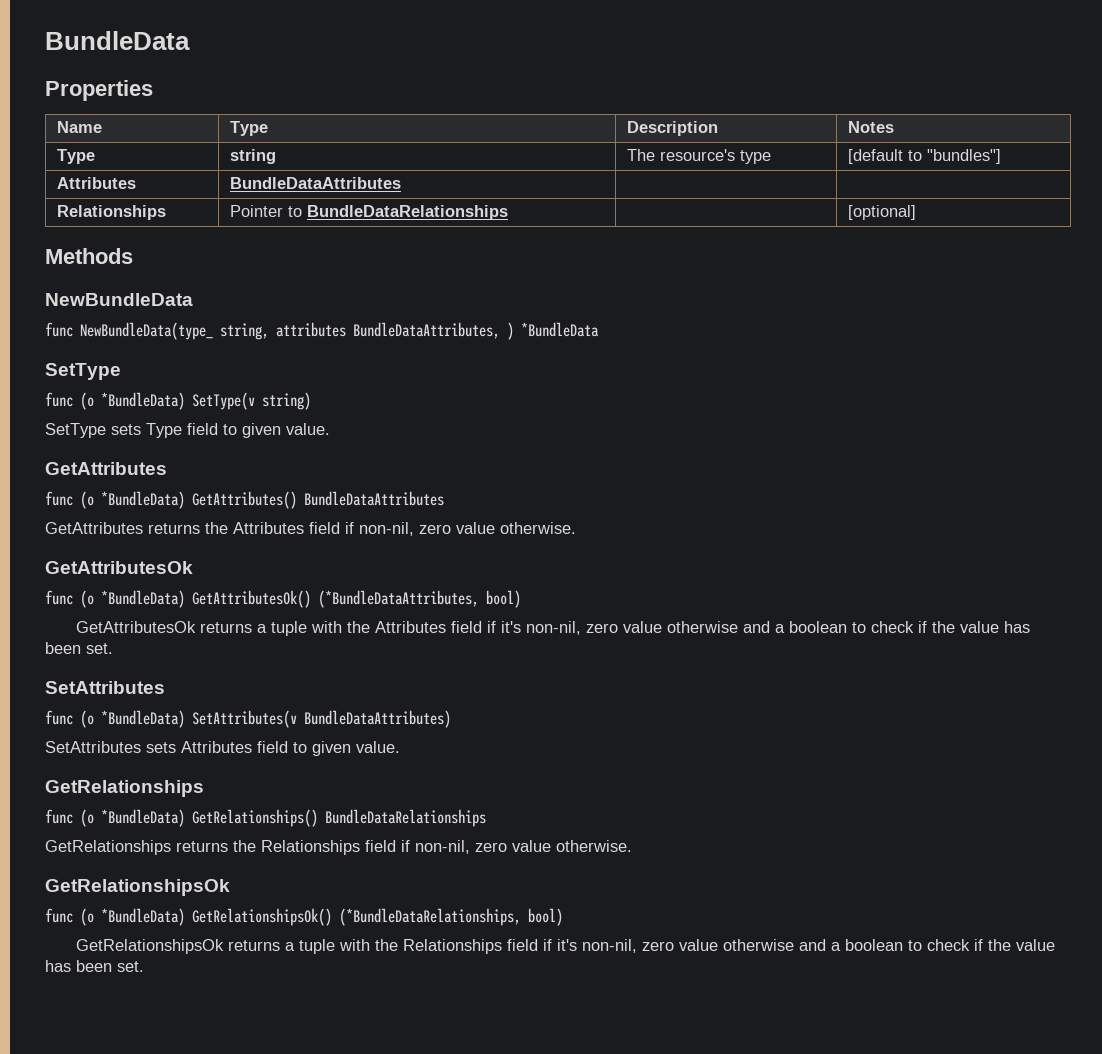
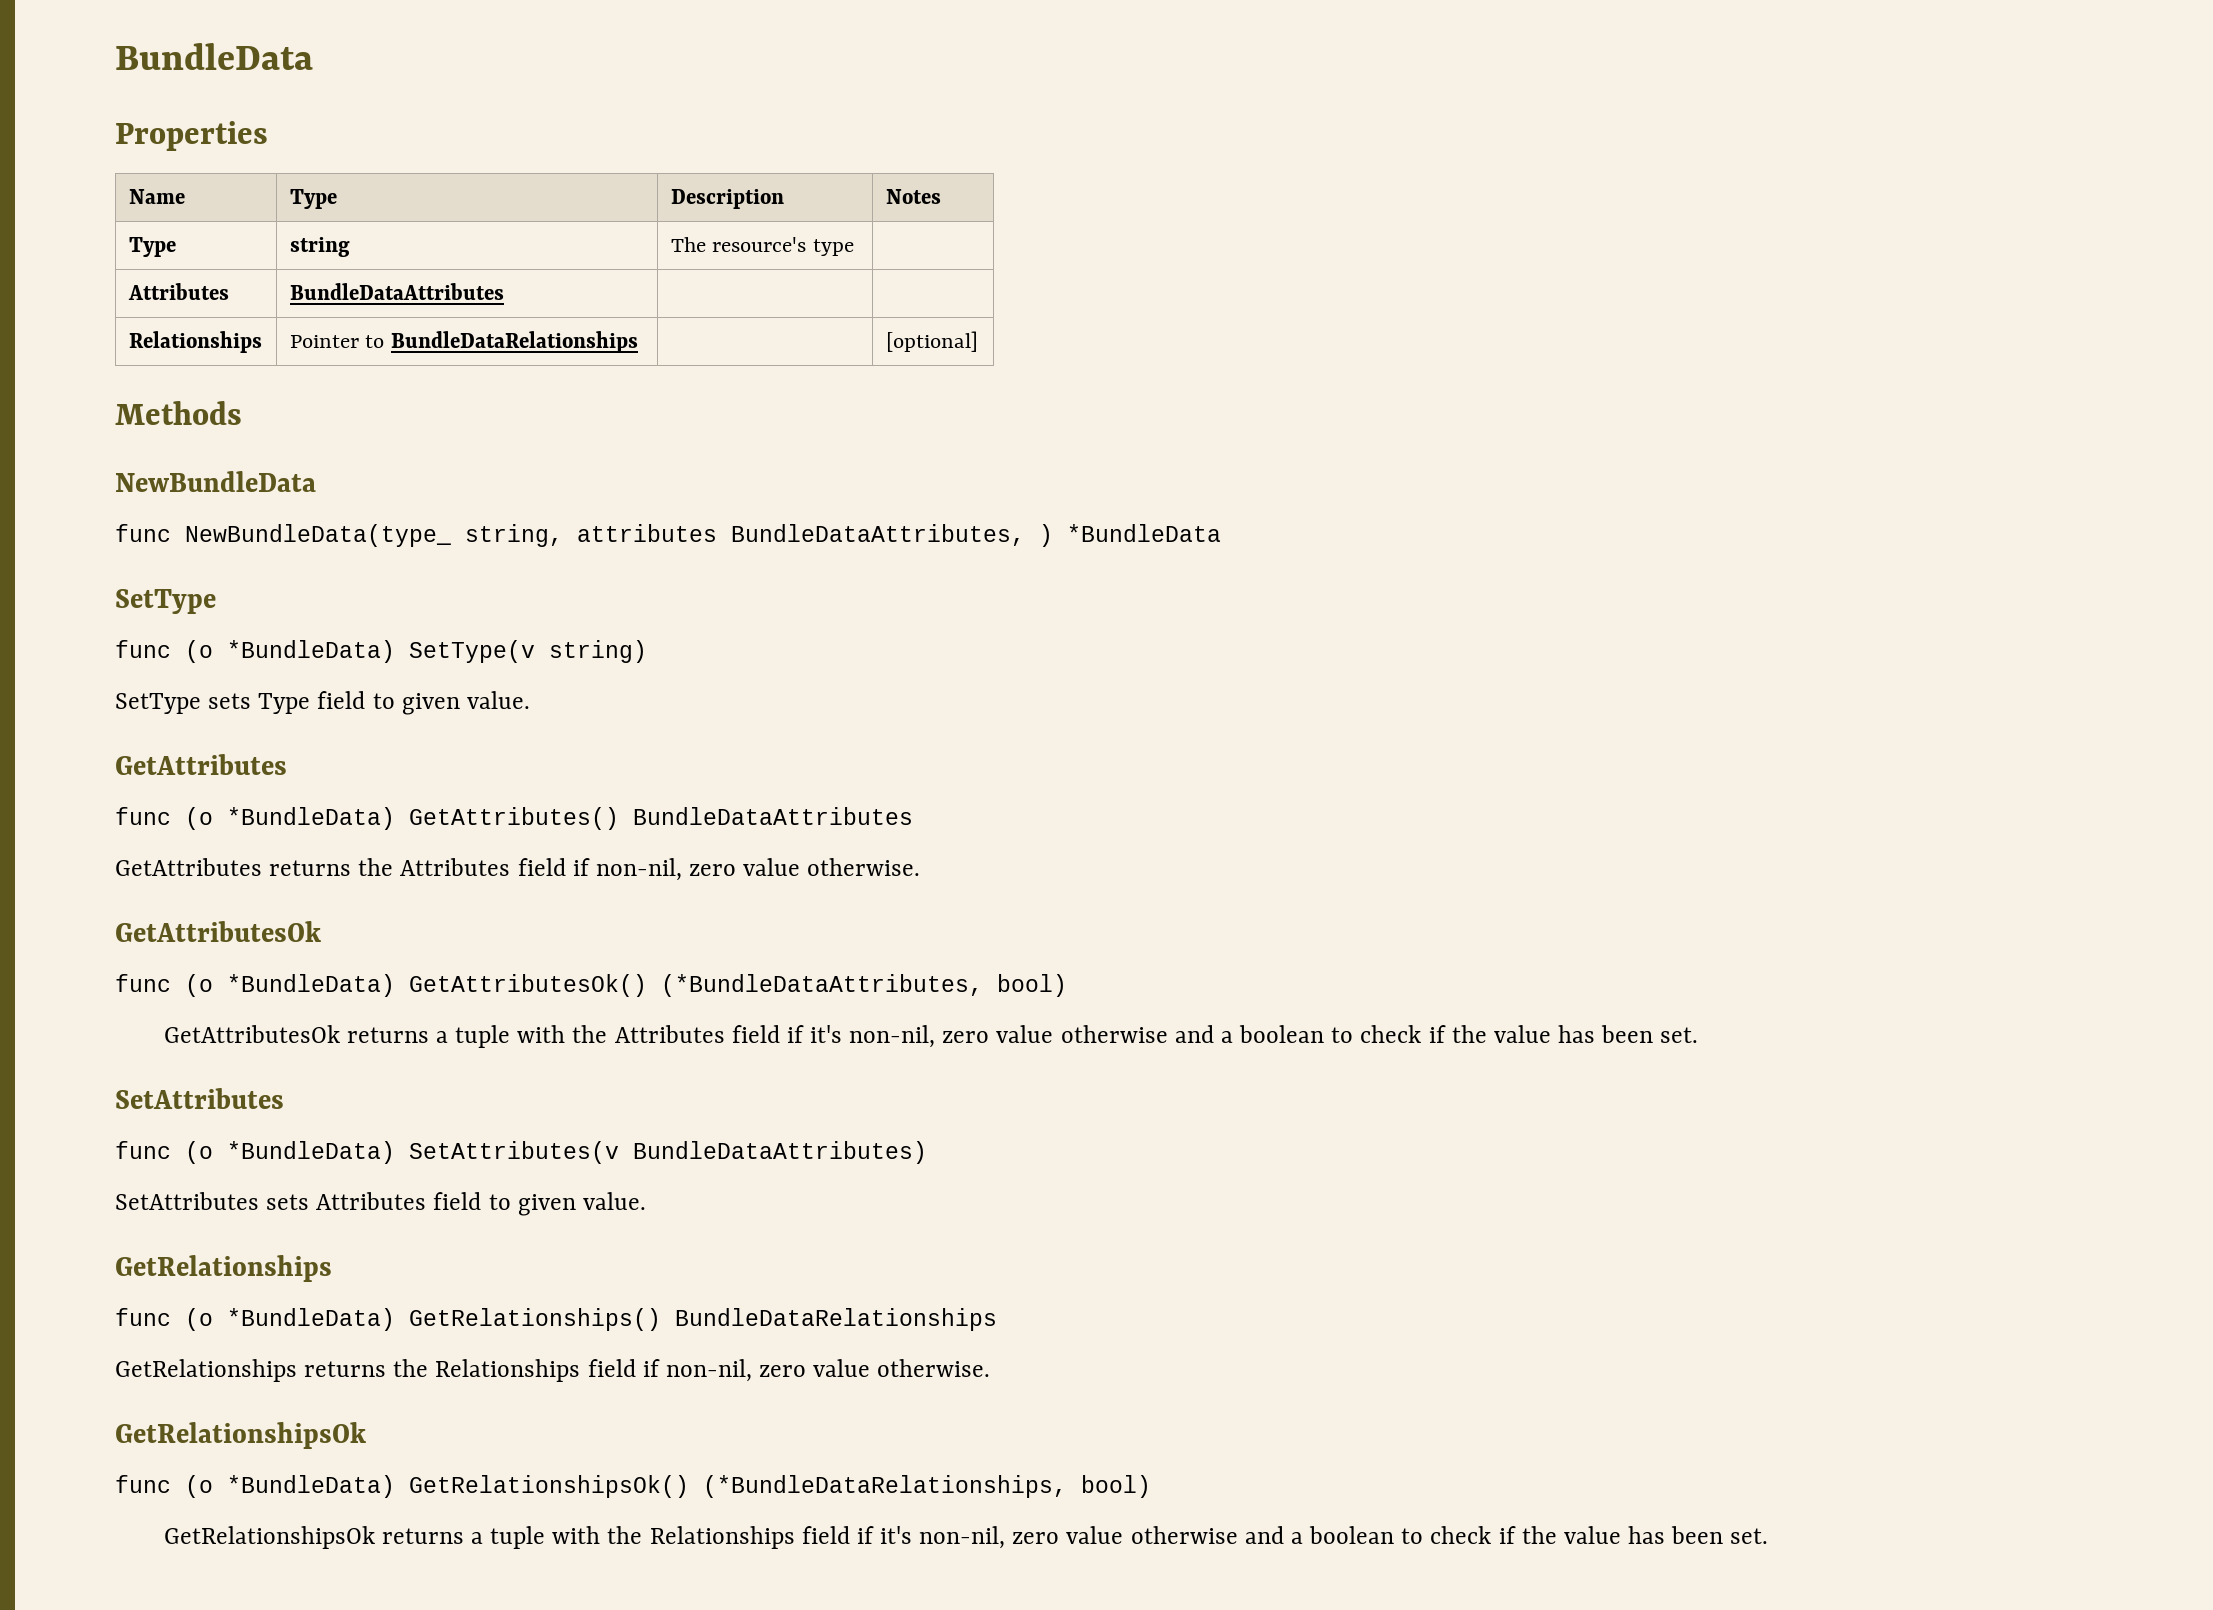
[847,149,1001,164] [default to "bundles"] -> (854, 247) none

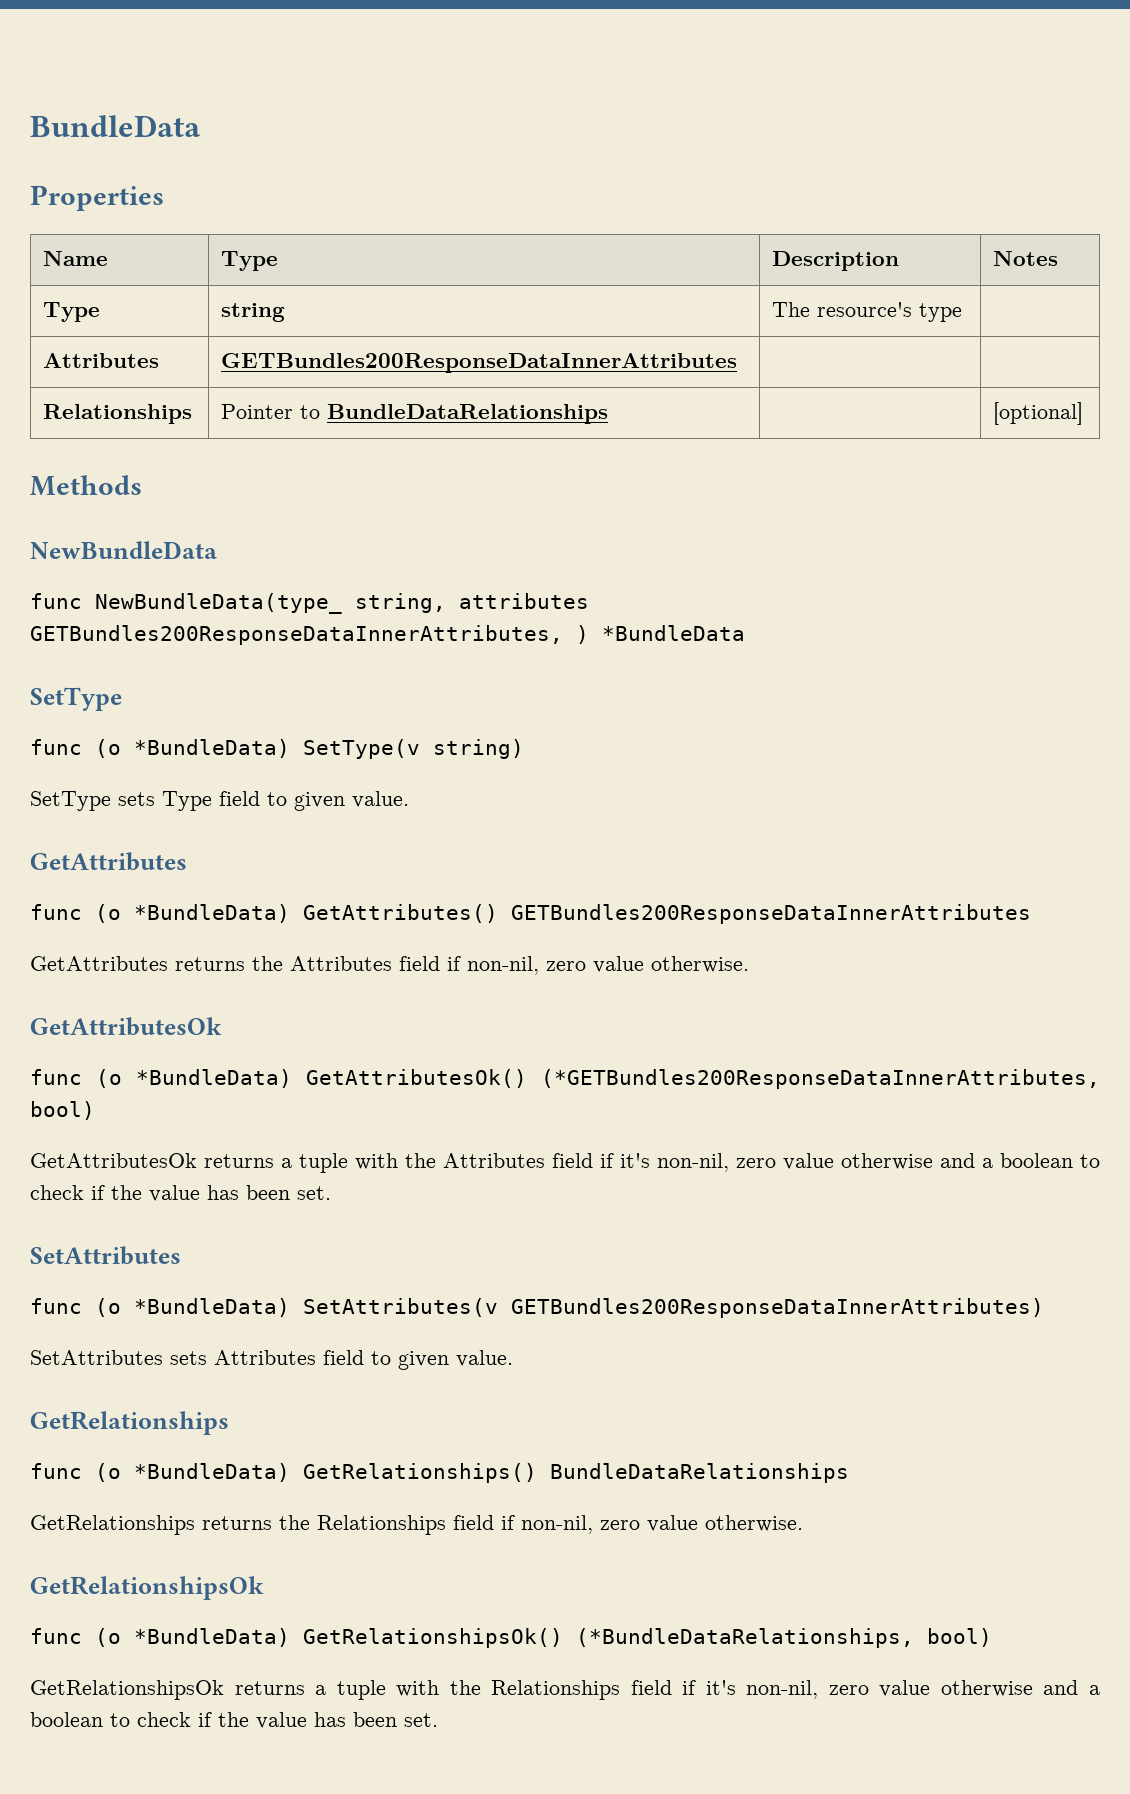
[289,283,504,300] BundleDataAttributes -> [220,353,737,373] GETBundles200ResponseDataInnerAttributes
[731,524,1025,546] BundleDataAttributes, -> [30,625,563,645] GETBundles200ResponseDataInnerAttributes,
[633,807,913,825] BundleDataAttributes -> [511,904,1031,924] GETBundles200ResponseDataInnerAttributes
[661,974,983,997] (*BundleDataAttributes, -> [541,1069,1100,1089] (*GETBundles200ResponseDataInnerAttributes,
[633,1141,927,1164] BundleDataAttributes) -> [511,1298,1044,1318] GETBundles200ResponseDataInnerAttributes)

